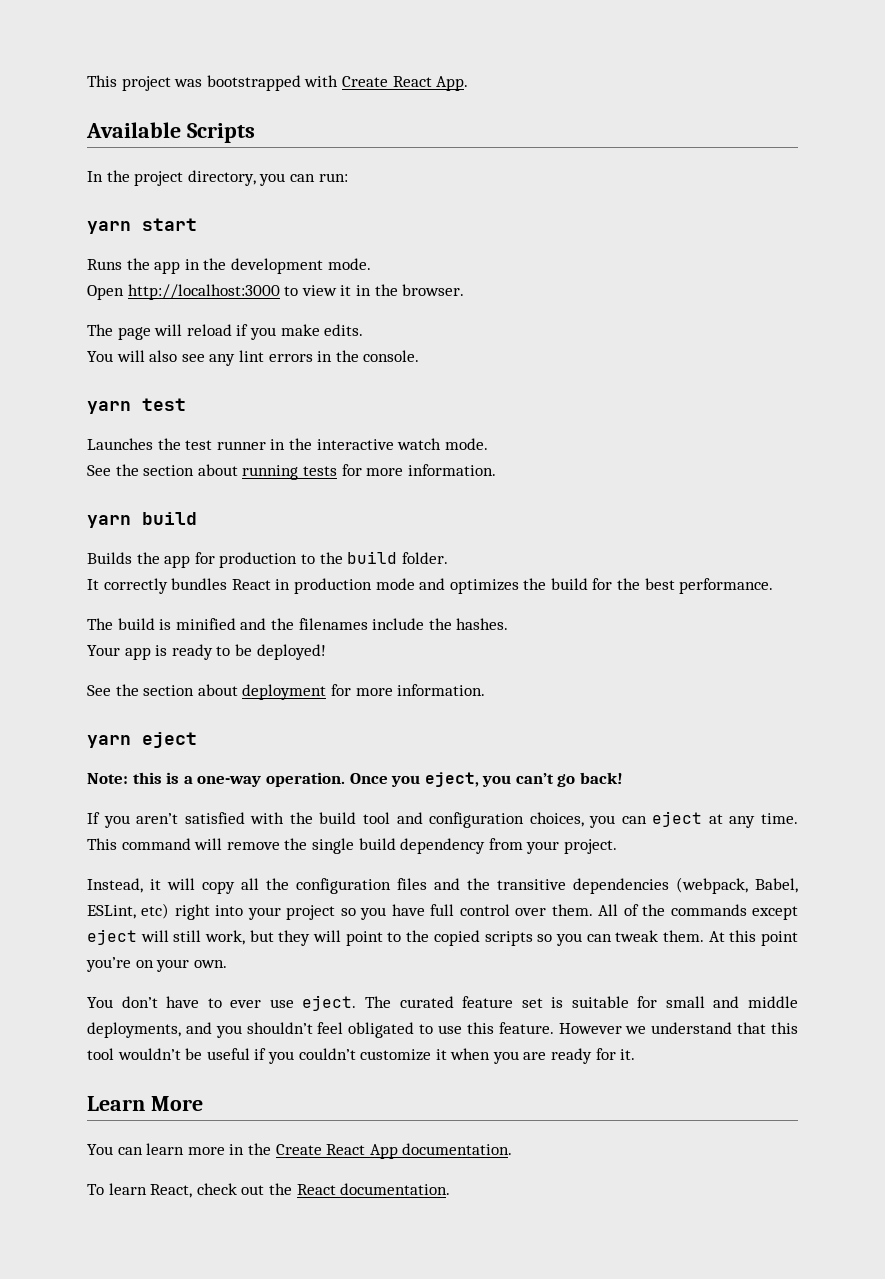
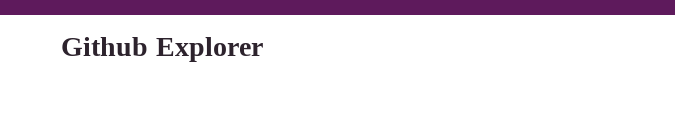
[87,75,469,91] [86,122,255,143] [87,170,348,186] [87,218,197,234] [87,258,371,274] [87,284,465,300] [87,324,364,340] [87,350,420,366] [87,398,186,414] [87,438,488,450] [87,464,496,480] [87,512,197,528] [87,551,448,568] [87,578,774,594] [87,618,509,630] [87,644,326,660] [87,684,486,700] [87,732,197,748] [87,772,624,787] [87,811,798,828] [87,838,617,854] [87,877,798,894] [87,903,798,920] [87,929,799,946] [86,957,227,972] [87,995,798,1011] [87,1022,798,1038] [87,1048,636,1064] [87,1096,203,1111] [87,1143,513,1159] [87,1183,451,1198] This project was bootstrapped with Create React App. // Available Scripts // In the project directory, you can run: // yarn start // Runs the app in the development mode. // Open http://localhost:3000 to view it in the browser. // The page will reload if you make edits. // You will also see any lint errors in the console. // yarn test // Launches the test runner in the interactive watch mode. // See the section about running tests for more information. // yarn build // Builds the app for production to the build folder. // It correctly bundles React in production mode and optimizes the build for the best performance. // The build is minified and the filenames include the hashes. // Your app is ready to be deployed! // See the section about deployment for more information. // yarn eject // Note: this is a one-way operation. Once you eject, you can’t go back! // If you aren’t satisfied with the build tool and configuration choices, you can eject at any time. This command will remove the single build dependency from your project. // Instead, it will copy all the configuration files and the transitive dependencies (webpack, Babel, ESLint, etc) right into your project so you have full control over them. All of the commands except eject will still work, but they will point to the copied scripts so you can tweak them. At this point you’re on your own. // You don’t have to ever use eject. The curated feature set is suitable for small and middle deployments, and you shouldn’t feel obligated to use this feature. However we understand that this tool wouldn’t be useful if you couldn’t customize it when you are ready for it. // Learn More // You can learn more in the Create React App documentation. // To learn React, check out the React documentation. -> [61,37,263,62] Github Explorer

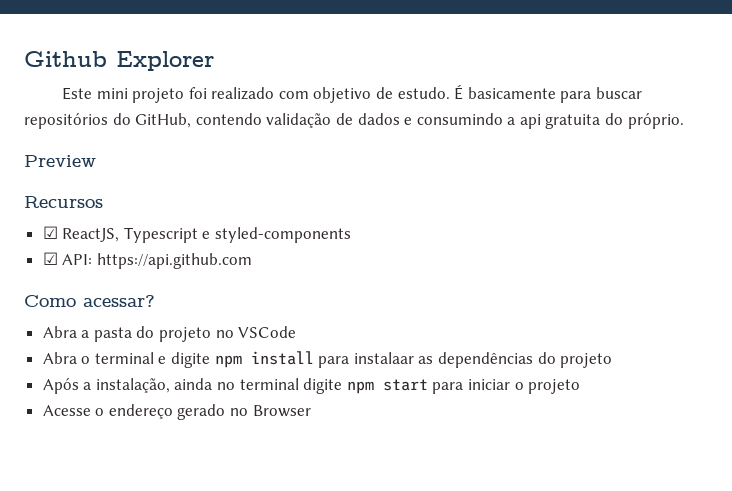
(263, 49) none -> [61,84,643,103] [24,113,684,129] [24,155,96,167] [24,196,103,208] [42,226,352,243] [42,252,252,269] [24,295,155,307] [42,326,297,342] [42,351,613,368] [42,378,581,394] [42,404,311,420] // Este mini projeto foi realizado com objetivo de estudo. É basicamente para buscar repositórios do GitHub, contendo validação de dados e consumindo a api gratuita do próprio. // Preview // Recursos // ☑ ReactJS, Typescript e styled-components // ☑ API: https://api.github.com // Como acessar? // Abra a pasta do projeto no VSCode // Abra o terminal e digite npm install para instalaar as dependências do projeto // Após a instalação, ainda no terminal digite npm start para iniciar o projeto // Acesse o endereço gerado no Browser

